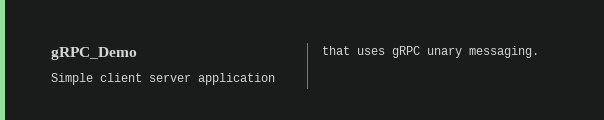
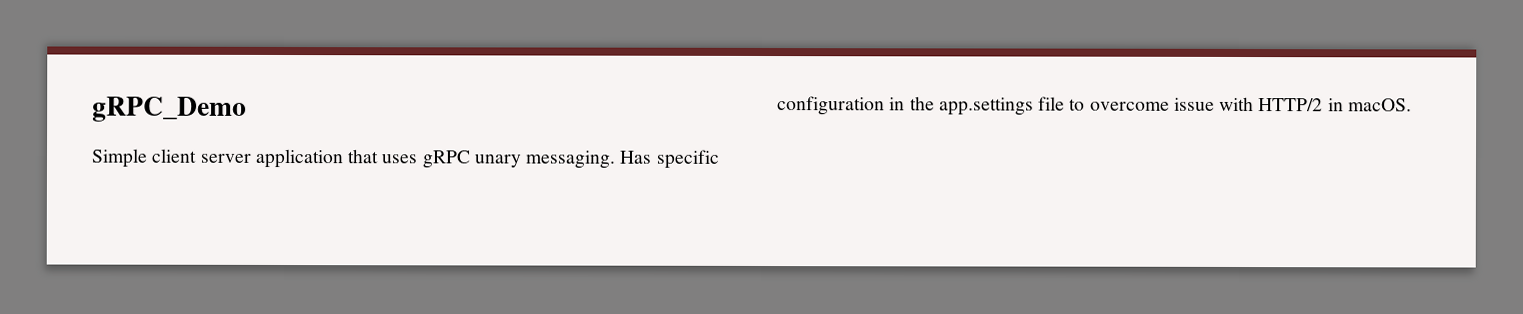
(539, 52) none -> [619,149,720,169] [777,96,1412,116] Has specific configuration in the app.settings file to overcome issue with HTTP/2 in macOS.

